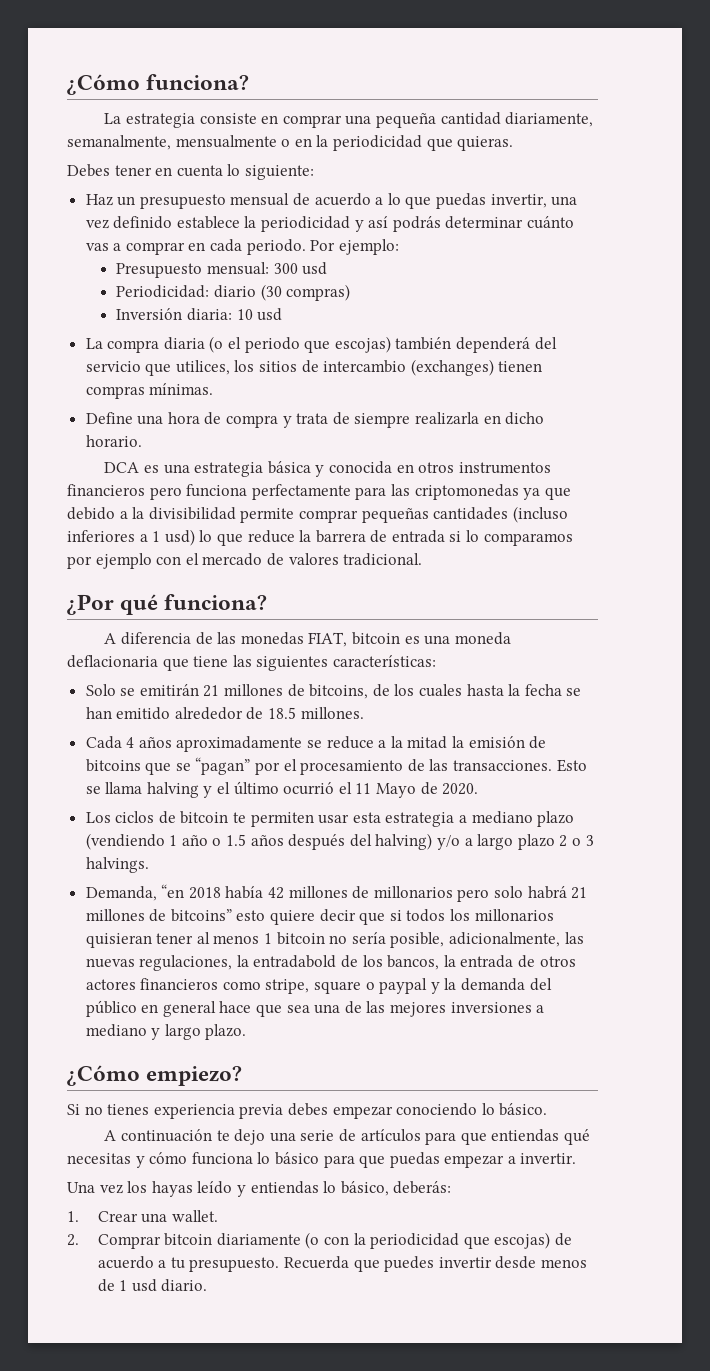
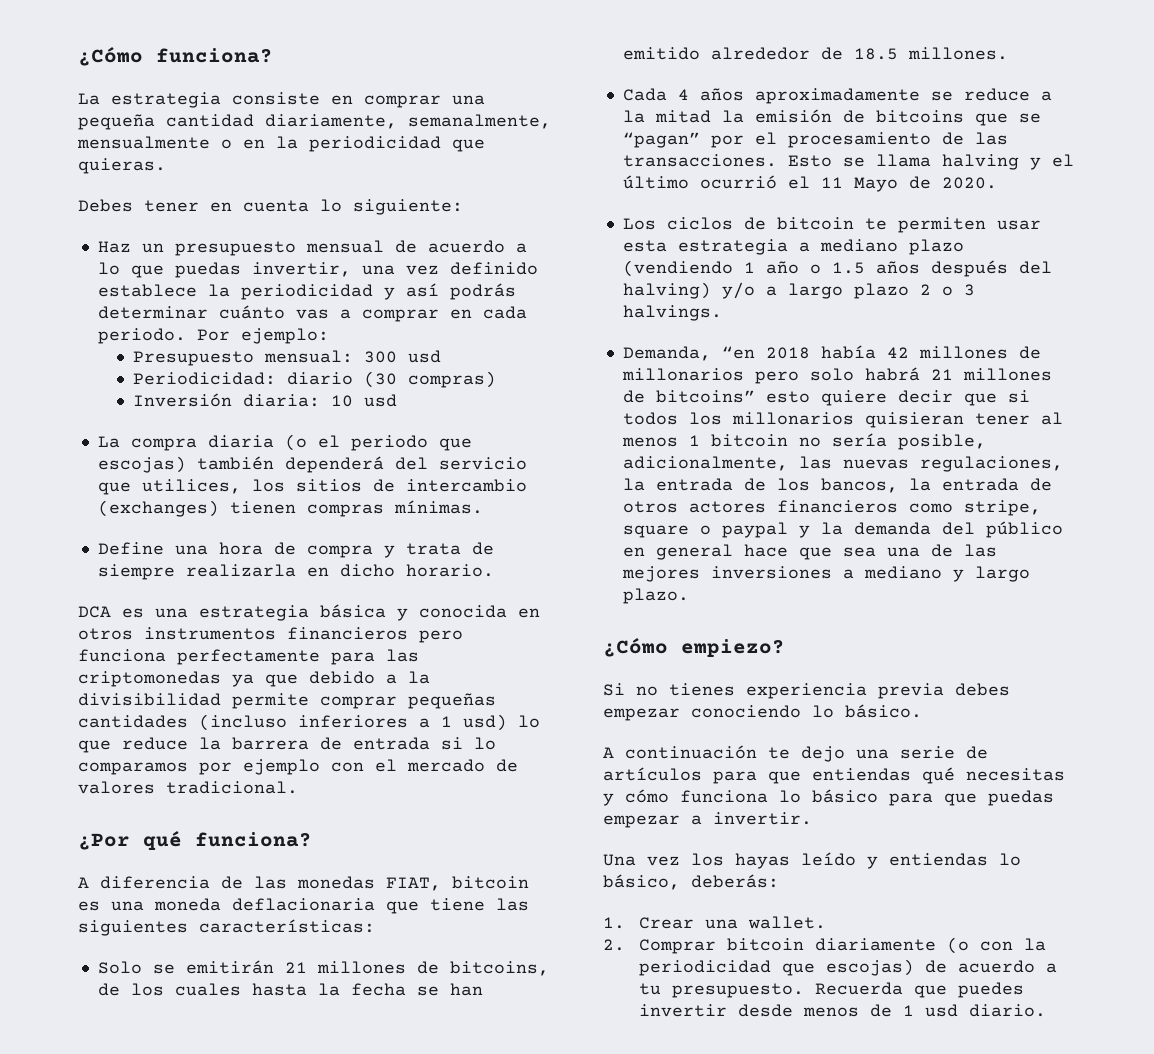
[253,955,337,968] entradabold -> [655,478,733,491] entrada

